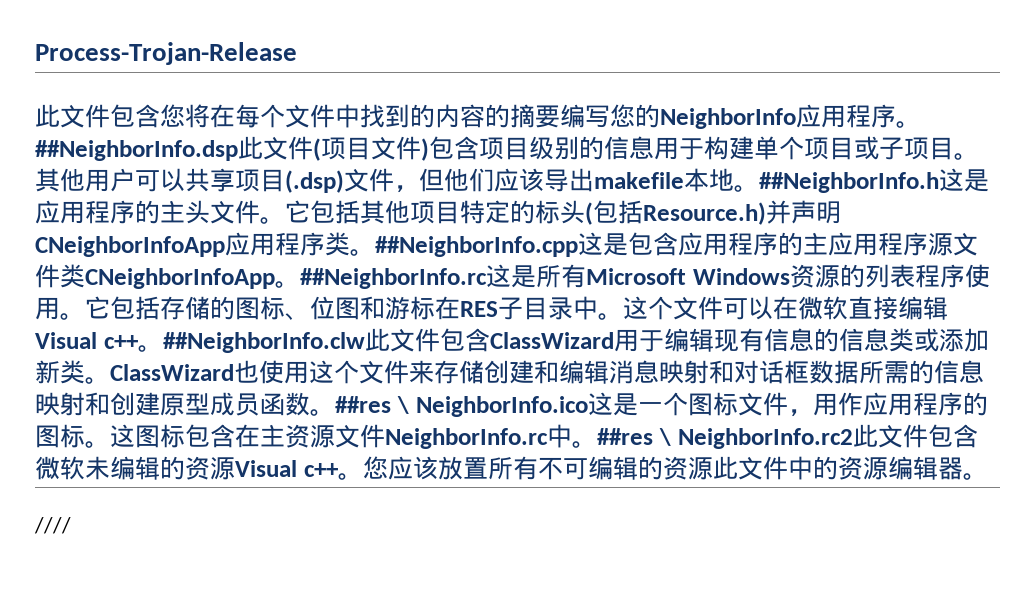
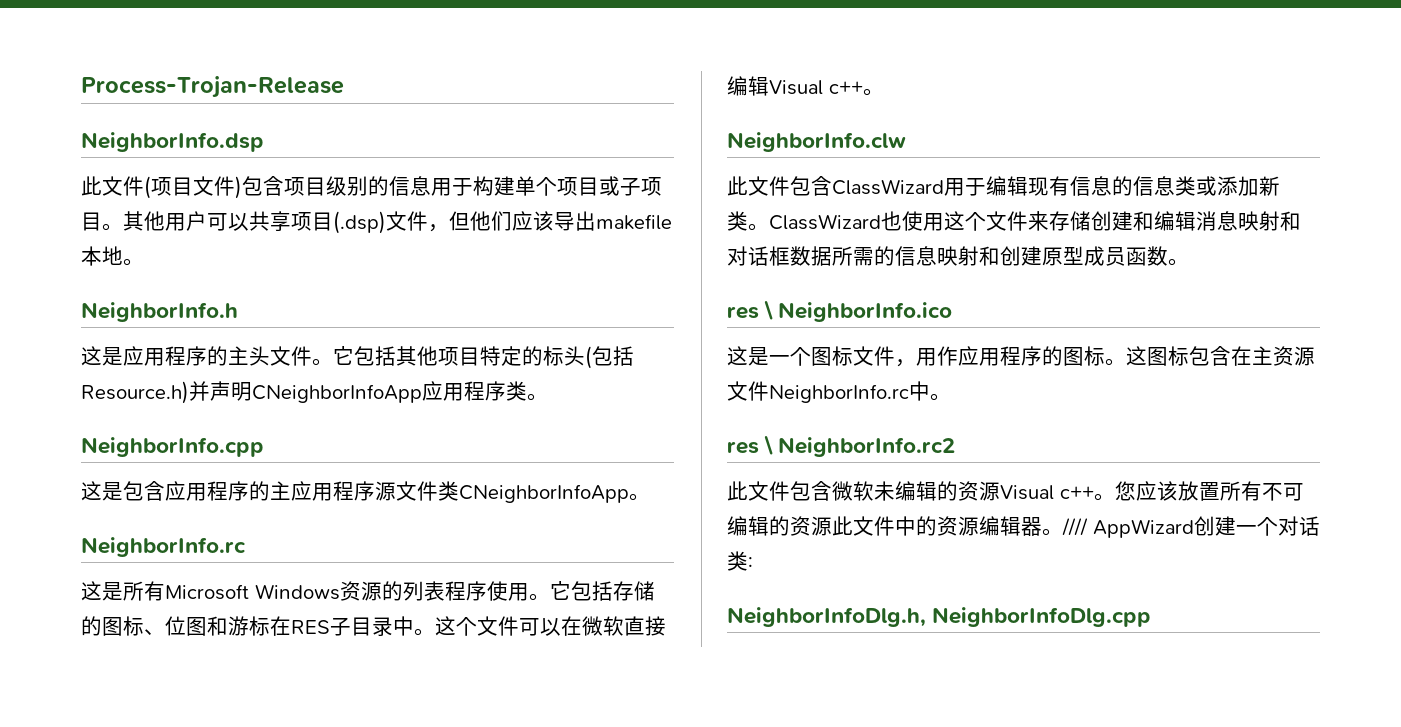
[35,104,921,129] [35,140,238,161] 此文件包含您将在每个文件中找到的内容的摘要编写您的NeighborInfo应用程序。##NeighborInfo.dsp -> [81,132,264,152] NeighborInfo.dsp //
[759,172,939,193] ##NeighborInfo.h -> [81,302,238,322] // NeighborInfo.h //
[375,236,578,257] ##NeighborInfo.cpp -> [81,437,264,457] // NeighborInfo.cpp //
[300,268,487,289] ##NeighborInfo.rc -> [81,537,246,557] // NeighborInfo.rc //
[162,332,365,353] ##NeighborInfo.clw -> [727,132,906,152] // NeighborInfo.clw //
[335,396,391,413] ##res -> [727,306,759,319] // res
(588, 406) none -> (953, 312) //
[597,428,653,445] ##res -> [727,441,759,454] // res
(853, 438) none -> (956, 447) //
[34,517,71,534] // //// -> [1062,516,1320,538] [727,551,753,571] [727,607,1152,627] //// AppWizard创建一个对话类: // NeighborInfoDlg.h, NeighborInfoDlg.cpp

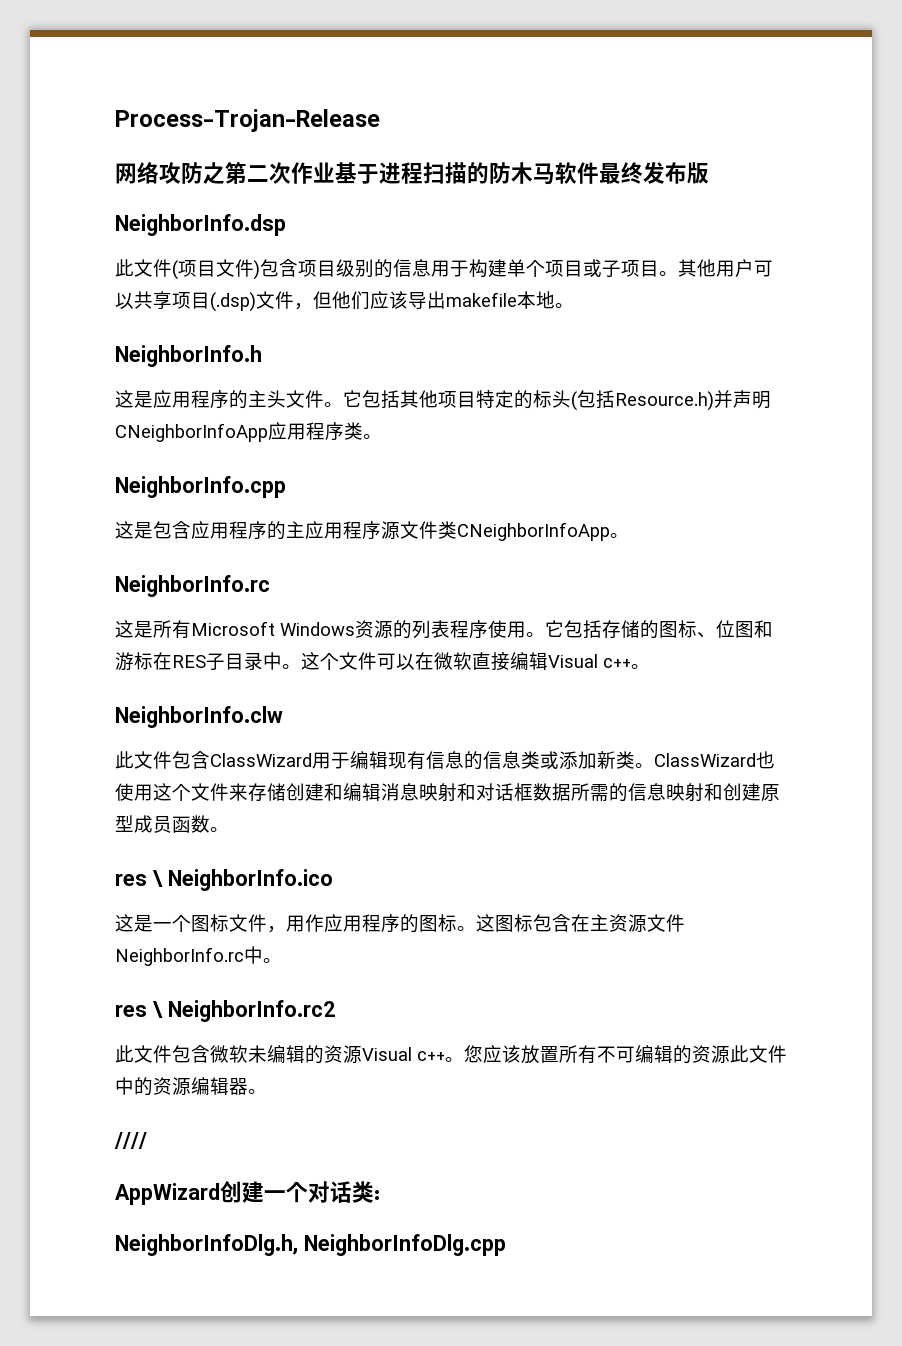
(344, 87) none -> [115,161,709,185] // 网络攻防之第二次作业基于进程扫描的防木马软件最终发布版
(1063, 532) none -> (267, 1091) //
(1088, 527) none -> (147, 1140) //

